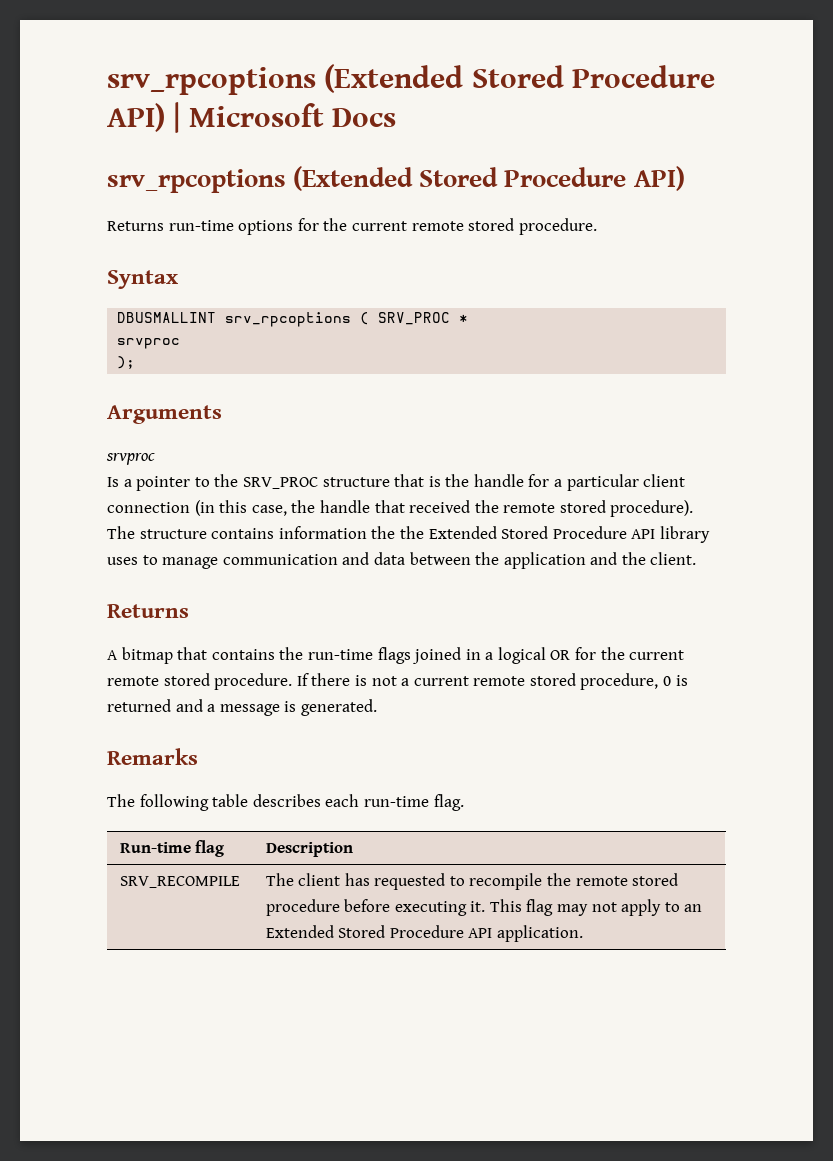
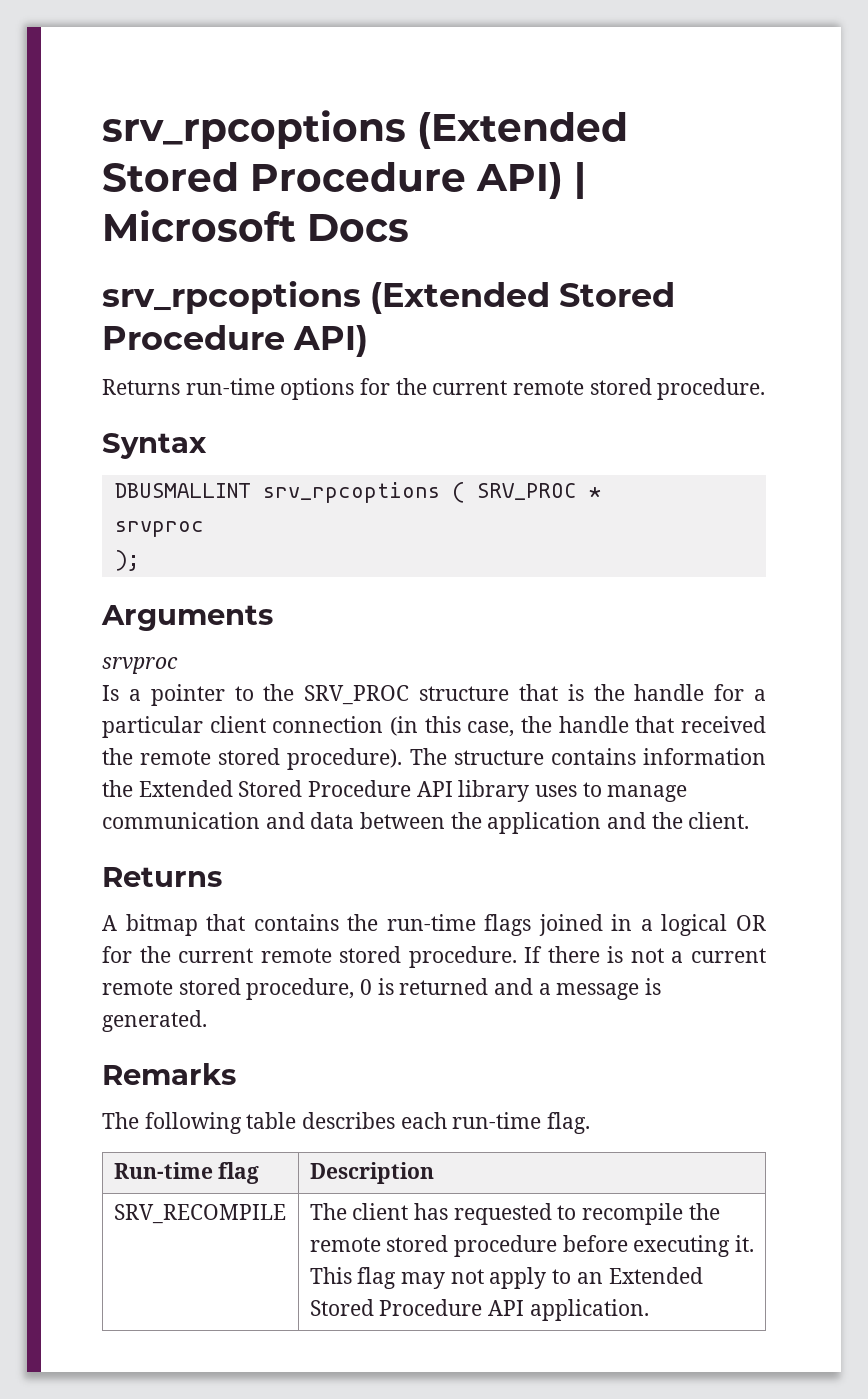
[399,526,424,539] the -> (133, 788) none

